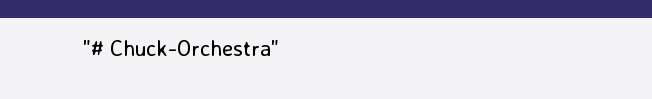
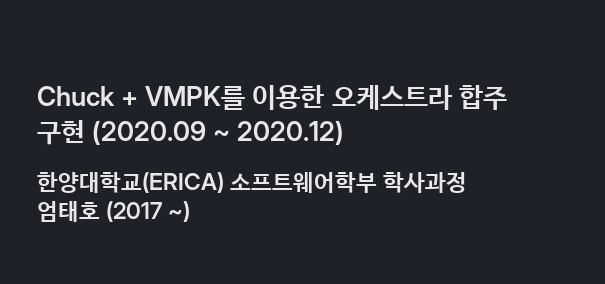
[83,40,279,56] "# Chuck-Orchestra" -> [37,85,507,110] [37,120,345,145] [37,172,468,193] [37,201,191,222] Chuck + VMPK를 이용한 오케스트라 합주 구현 (2020.09 ~ 2020.12) // 한양대학교(ERICA) 소프트웨어학부 학사과정 엄태호 (2017 ~)

